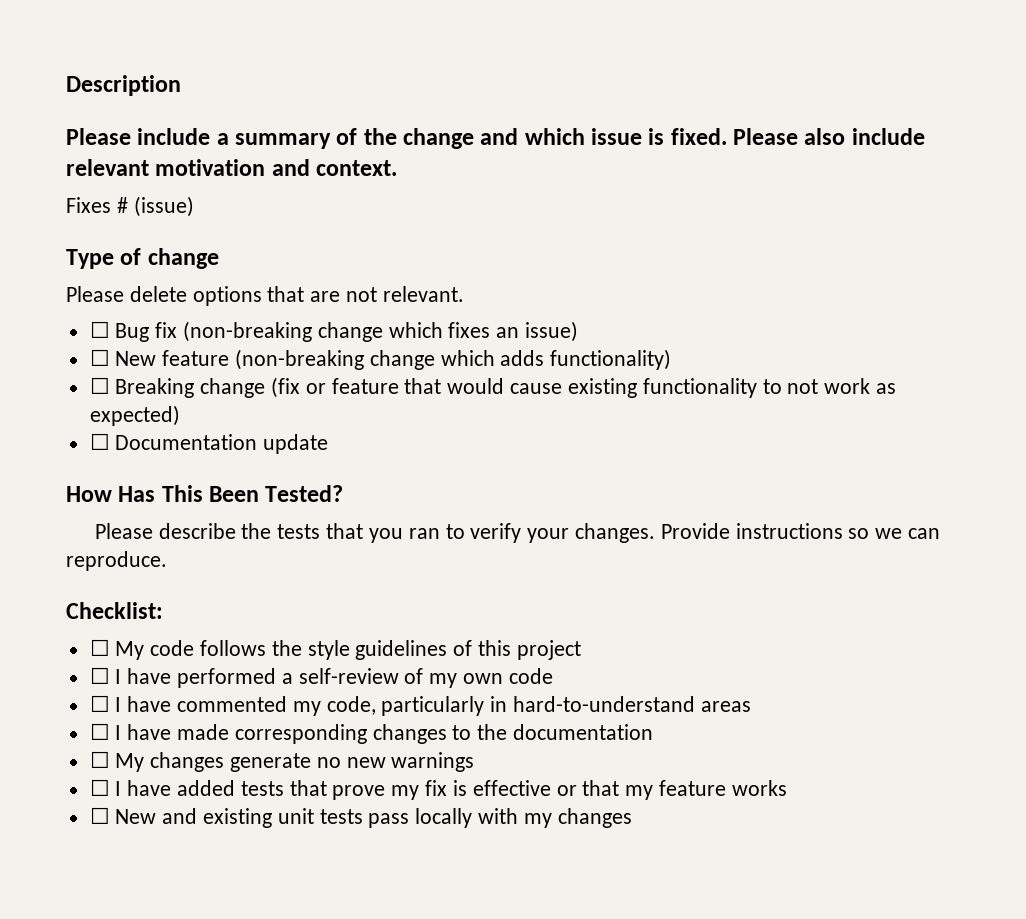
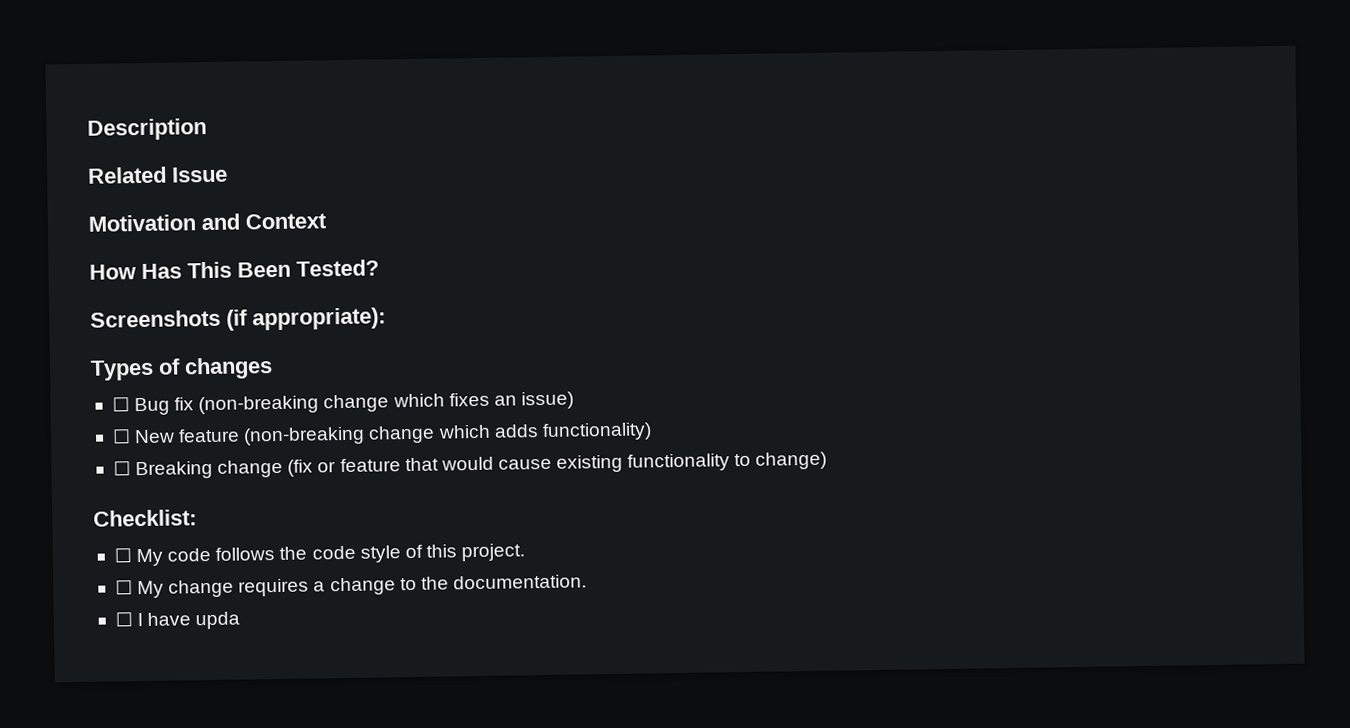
[66,128,925,149] [66,159,398,176] [66,196,194,217] [66,248,219,269] [66,286,464,306] Please include a summary of the change and which issue is fixed. Please also include relevant motivation and context. // Fixes # (issue) // Type of change // Please delete options that are not relevant. -> [87,166,228,184] [88,213,327,232] [89,259,379,280] [90,307,386,331] [90,357,273,381] Related Issue // Motivation and Context // How Has This Been Tested? // Screenshots (if appropriate): // Types of changes
[787,378,896,394] [89,405,180,426] [89,433,329,454] [66,485,344,502] [94,523,940,543] [66,551,167,571] not work as expected) // ☐ Documentation update // How Has This Been Tested? // Please describe the tests that you ran to verify your changes. Provide instructions so we can reproduce. -> [755,451,828,470] change)
[307,640,581,660] [89,667,553,688] [89,695,751,716] [89,723,654,744] [89,751,475,772] [89,779,787,800] [89,807,632,828] style guidelines of this project // ☐ I have performed a self-review of my own code // ☐ I have commented my code, particularly in hard-to-understand areas // ☐ I have made corresponding changes to the documentation // ☐ My changes generate no new warnings // ☐ I have added tests that prove my fix is effective or that my feature works // ☐ New and existing unit tests pass locally with my changes -> [311,543,526,563] [114,574,587,599] [114,611,241,630] code style of this project. // ☐ My change requires a change to the documentation. // ☐ I have upda

